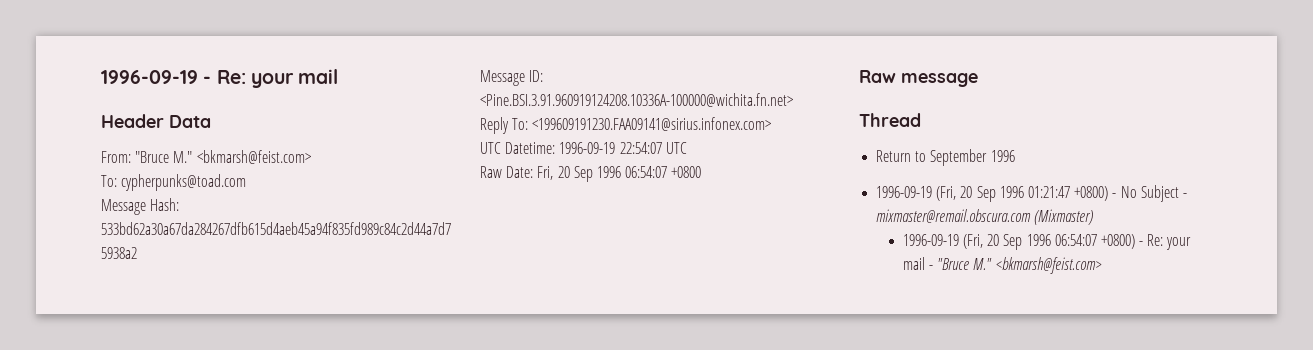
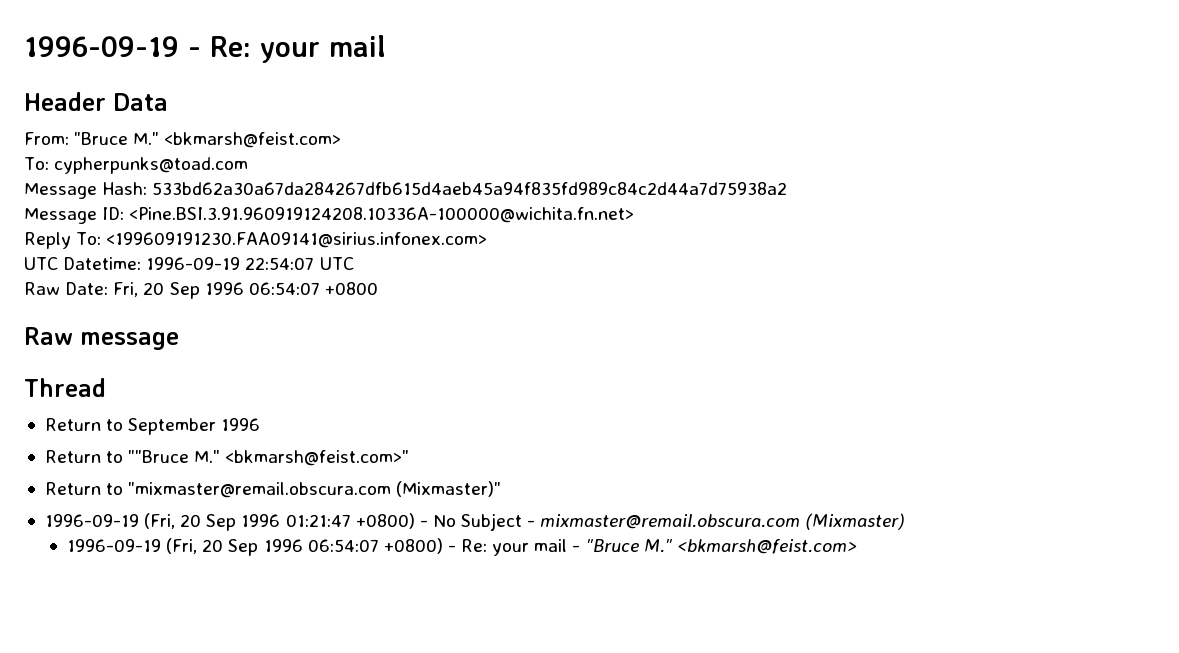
(1015, 156) none -> [44,450,410,466] [44,481,502,498] // Return to ""Bruce M." <bkmarsh@feist.com>" // Return to "mixmaster@remail.obscura.com (Mixmaster)"

